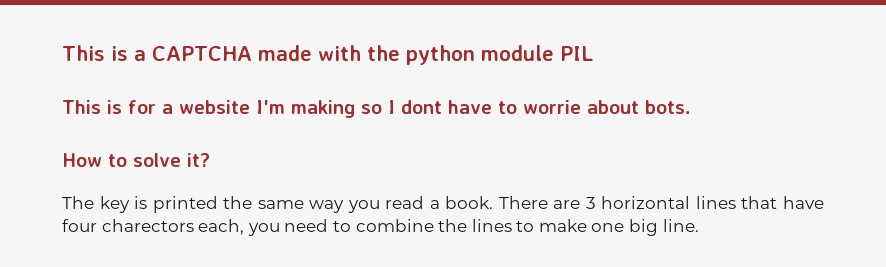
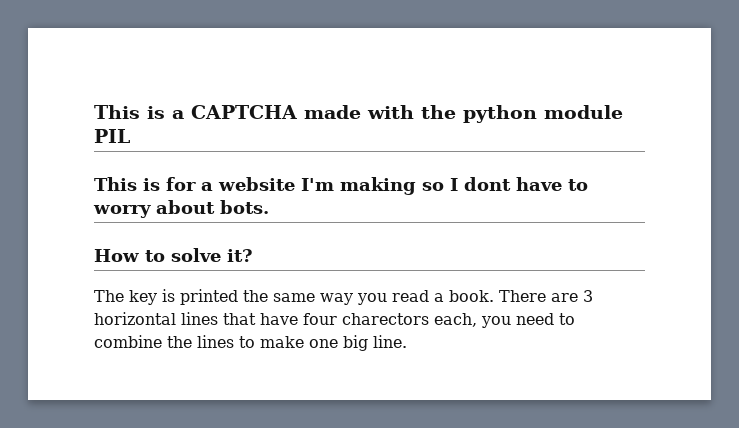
[523,100,581,114] worrie -> [93,205,151,218] worry

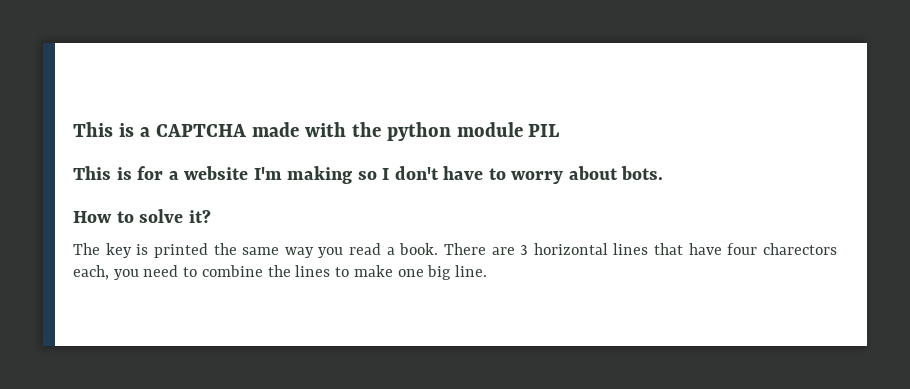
[464,177,511,191] dont -> [394,166,439,180] don't

